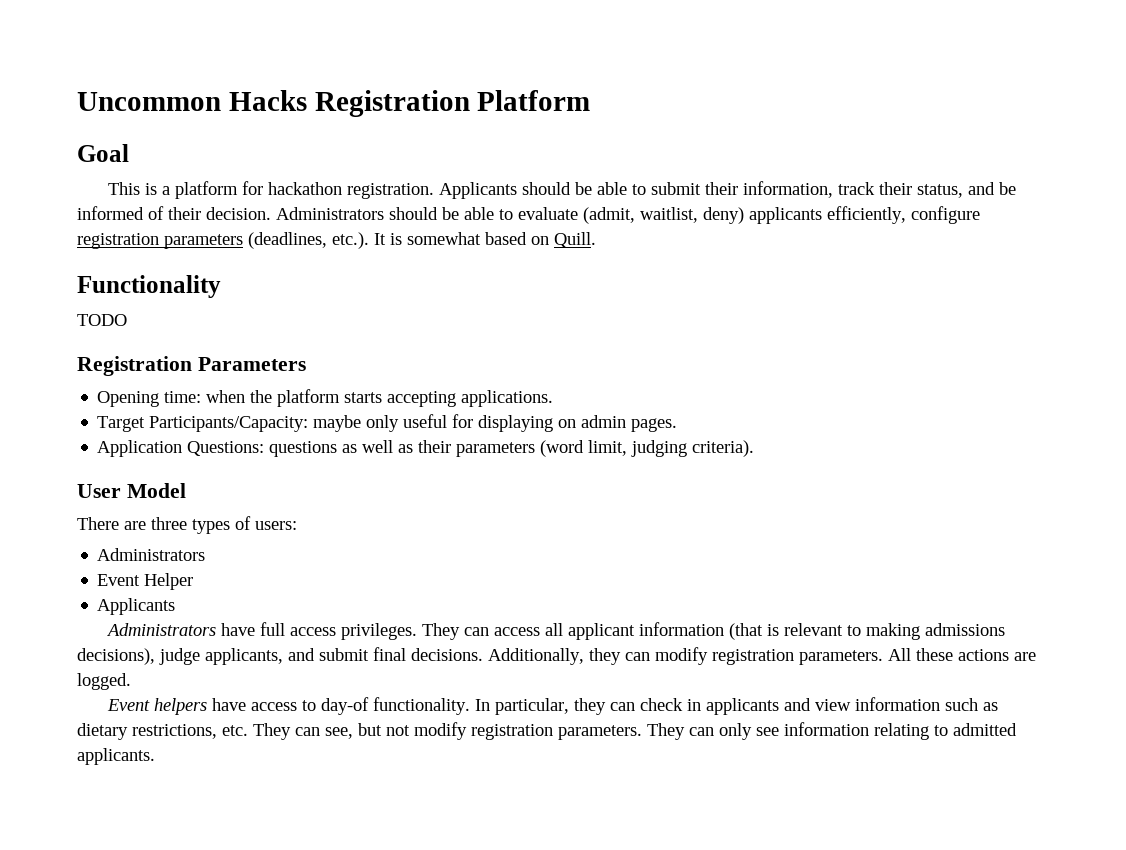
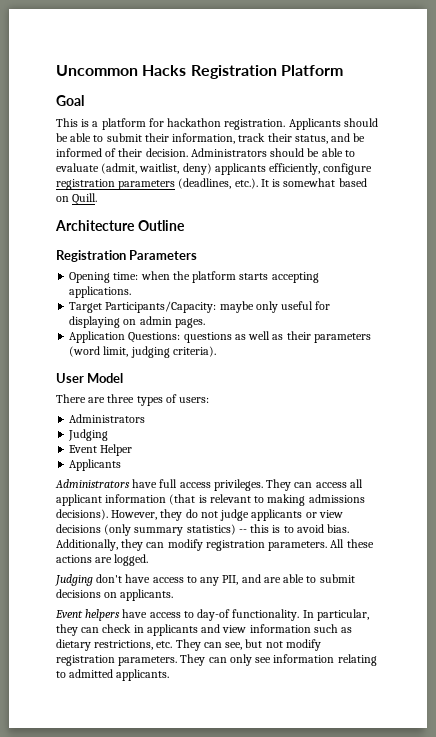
[77,275,221,298] [77,314,127,326] Functionality // TODO -> [55,220,185,231] Architecture Outline
(206, 554) none -> [68,429,109,441] // Judging
[77,647,483,665] decisions), judge applicants, and submit final decisions. -> [56,509,343,521] [56,524,350,536] decisions). However, they do not judge applicants or view decisions (only summary statistics) -- this is to avoid bias.
(131, 681) none -> [55,574,355,586] [56,589,174,601] // Judging don't have access to any PII, and are able to submit decisions on applicants.

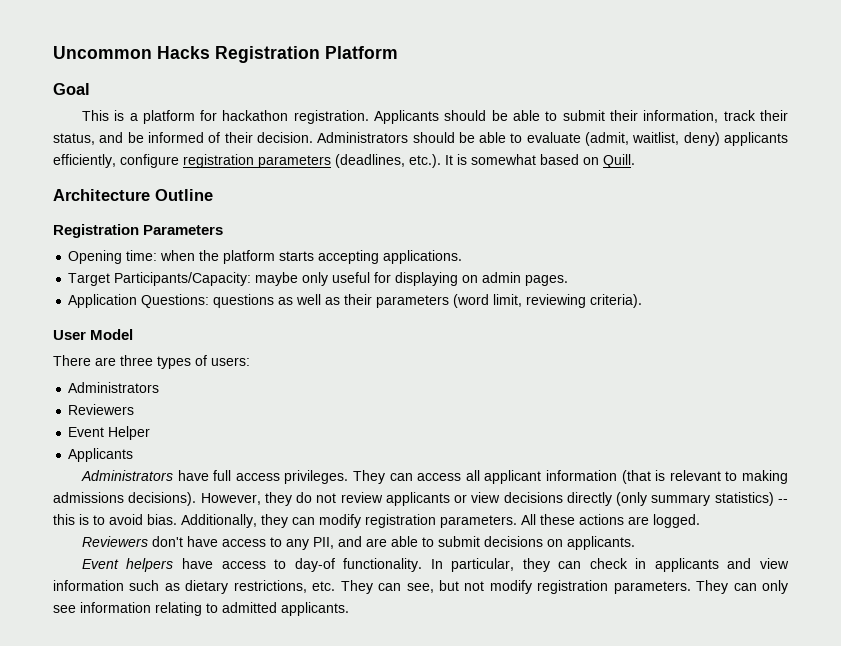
[130,346,170,358] judging -> [526,294,587,308] reviewing
[68,429,109,441] Judging -> [68,404,135,415] Reviewers
[220,509,250,521] judge -> [340,492,383,503] review
(101, 528) none -> [566,492,612,506] directly
[55,574,93,586] Judging -> [81,536,148,547] Reviewers

